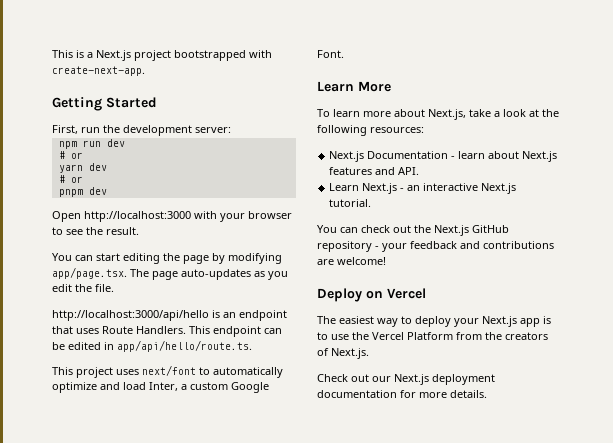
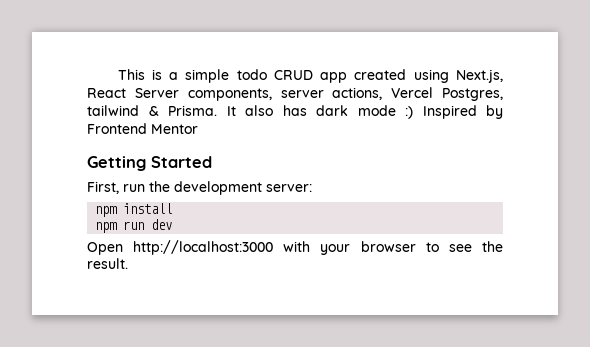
[96,50,272,61] [52,66,145,76] Next.js project bootstrapped with create-next-app. -> [185,69,503,83] [87,87,503,101] [87,105,503,119] [87,123,198,134] simple todo CRUD app created using Next.js, React Server components, server actions, Vercel Postgres, tailwind & Prisma. It also has dark mode :) Inspired by Frontend Mentor
(231, 130) none -> [95,203,173,217] // npm install
[58,151,83,159] [58,163,107,173] [58,175,83,183] [58,187,107,197] // # or // yarn dev // # or // pnpm dev -> (173, 224) none
[52,253,282,264] [52,267,288,280] [52,284,114,292] [52,310,287,321] [52,326,282,337] [52,340,252,352] [52,365,283,378] [52,382,269,393] [317,50,344,58] [317,81,391,92] [317,109,559,120] [317,125,424,136] [329,151,558,162] [329,167,420,175] [329,183,517,194] [329,199,372,207] [317,225,509,236] [317,241,554,252] [317,257,386,265] [317,288,426,302] [317,316,551,327] [317,332,548,340] [317,348,369,359] [317,374,495,385] [317,390,487,398] // You can start editing the page by modifying app/page.tsx. The page auto-updates as you edit the file. // http://localhost:3000/api/hello is an endpoint that uses Route Handlers. This endpoint can be edited in app/api/hello/route.ts. // This project uses next/font to automatically optimize and load Inter, a custom Google Font. // Learn More // To learn more about Next.js, take a look at the following resources: // Next.js Documentation - learn about Next.js features and API. // Learn Next.js - an interactive Next.js tutorial. // You can check out the Next.js GitHub repository - your feedback and contributions are welcome! // Deploy on Vercel // The easiest way to deploy your Next.js app is to use the Vercel Platform from the creators of Next.js. // Check out our Next.js deployment documentation for more details. -> (128, 263) none

